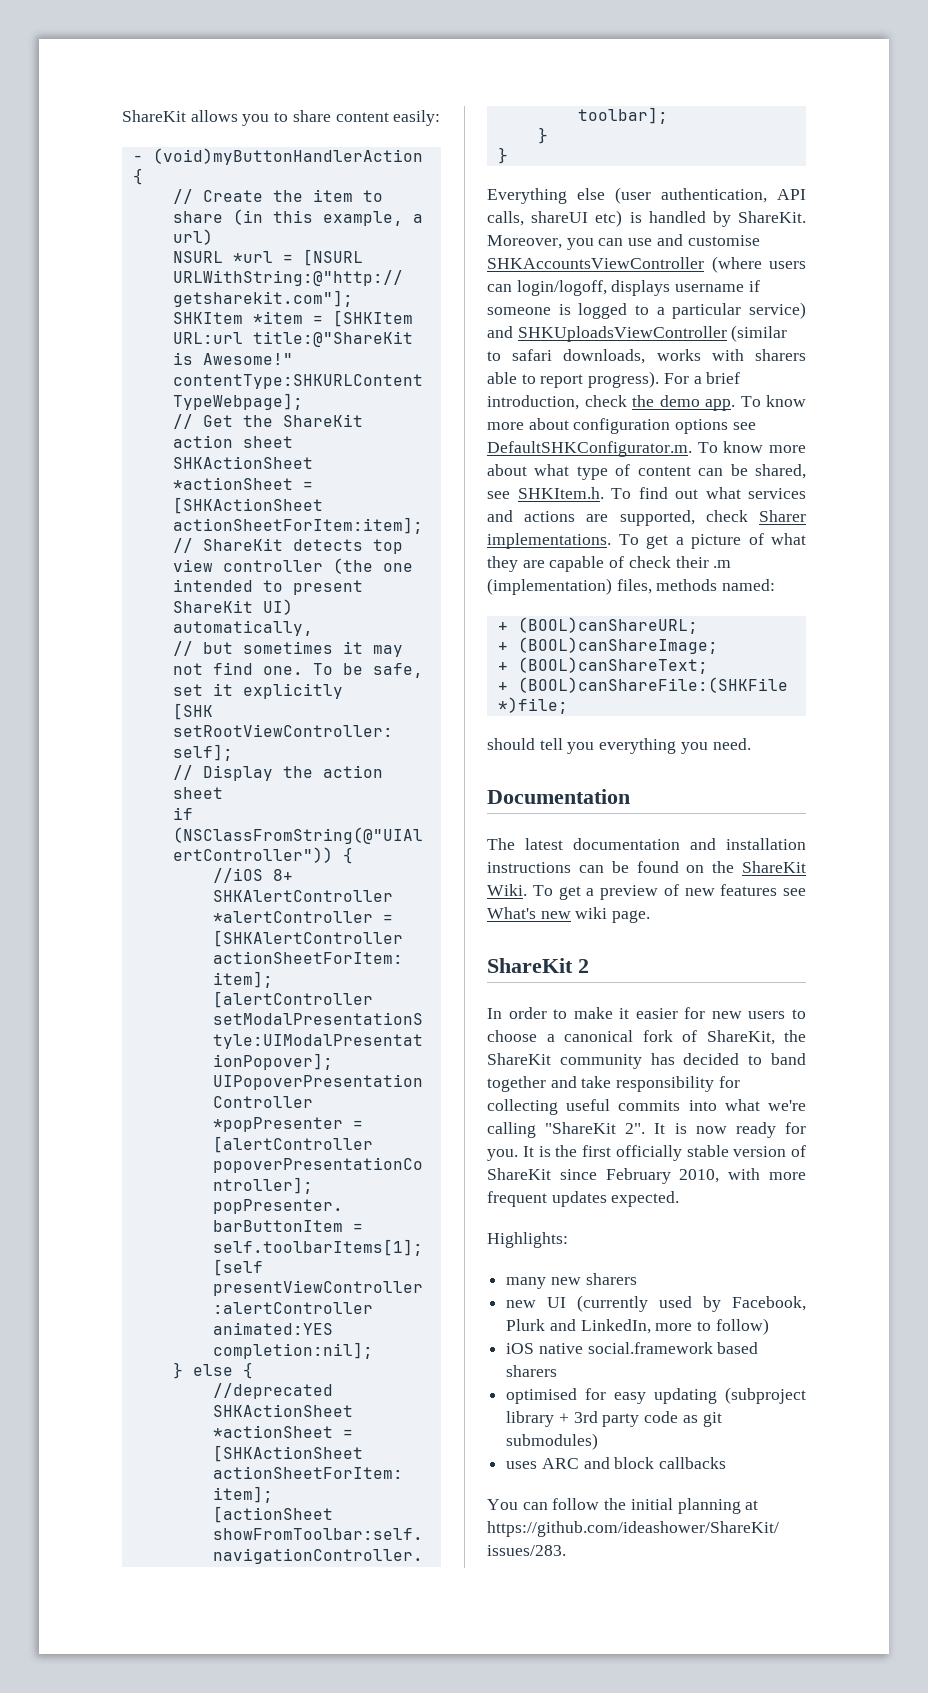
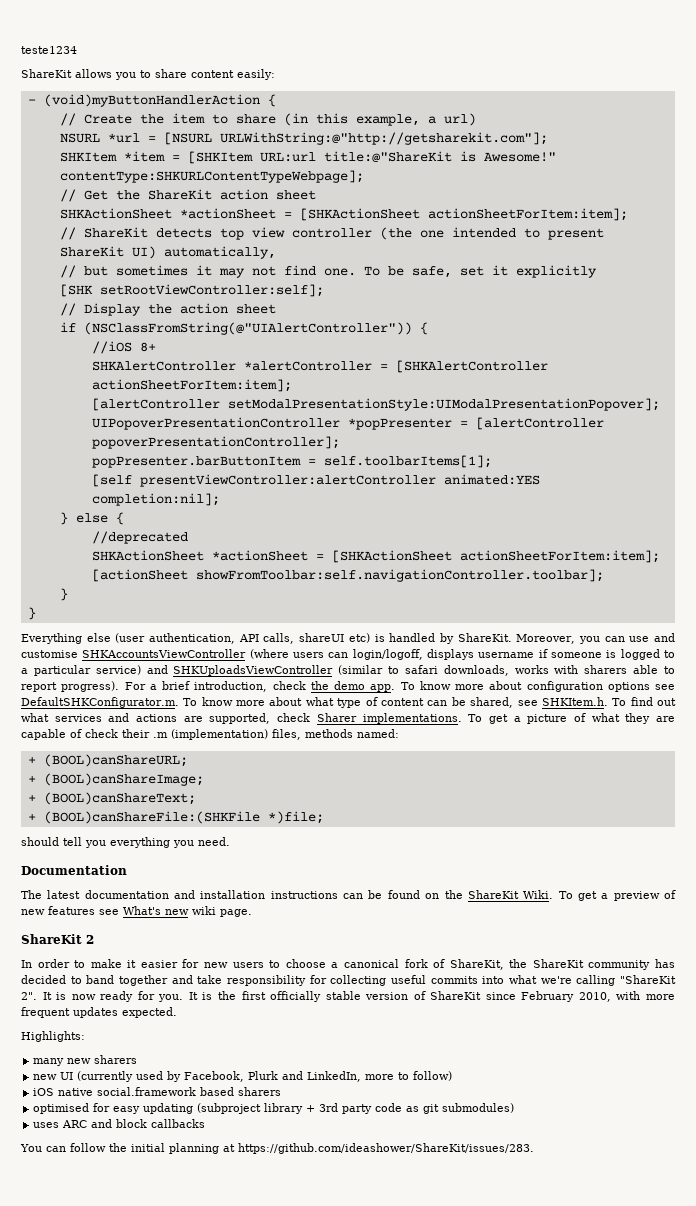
(122, 116) none -> [21,46,77,54] teste1234 //

